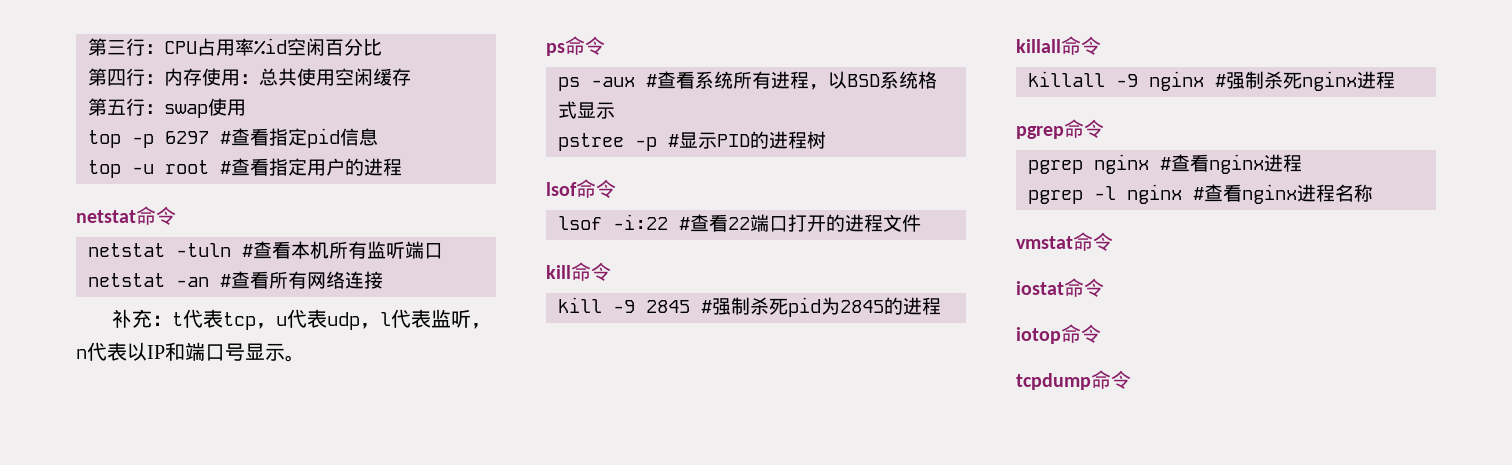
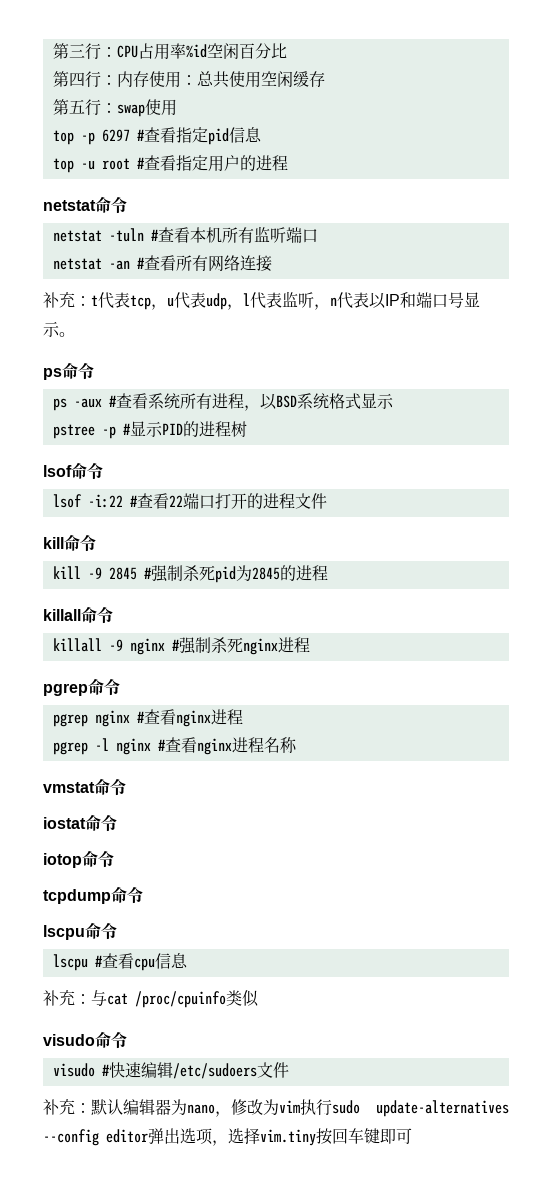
(1131, 379) none -> [43,922,117,940] [52,953,188,971] [43,990,259,1008] [43,1031,127,1049] [52,1062,289,1079] [43,1099,509,1117] [43,1128,412,1146] // lscpu命令 // lscpu #查看cpu信息 // 补充：与cat /proc/cpuinfo类似 // visudo命令 // visudo #快速编辑/etc/sudoers文件 // 补充：默认编辑器为nano，修改为vim执行sudo update-alternatives --config editor弹出选项，选择vim.tiny按回车键即可

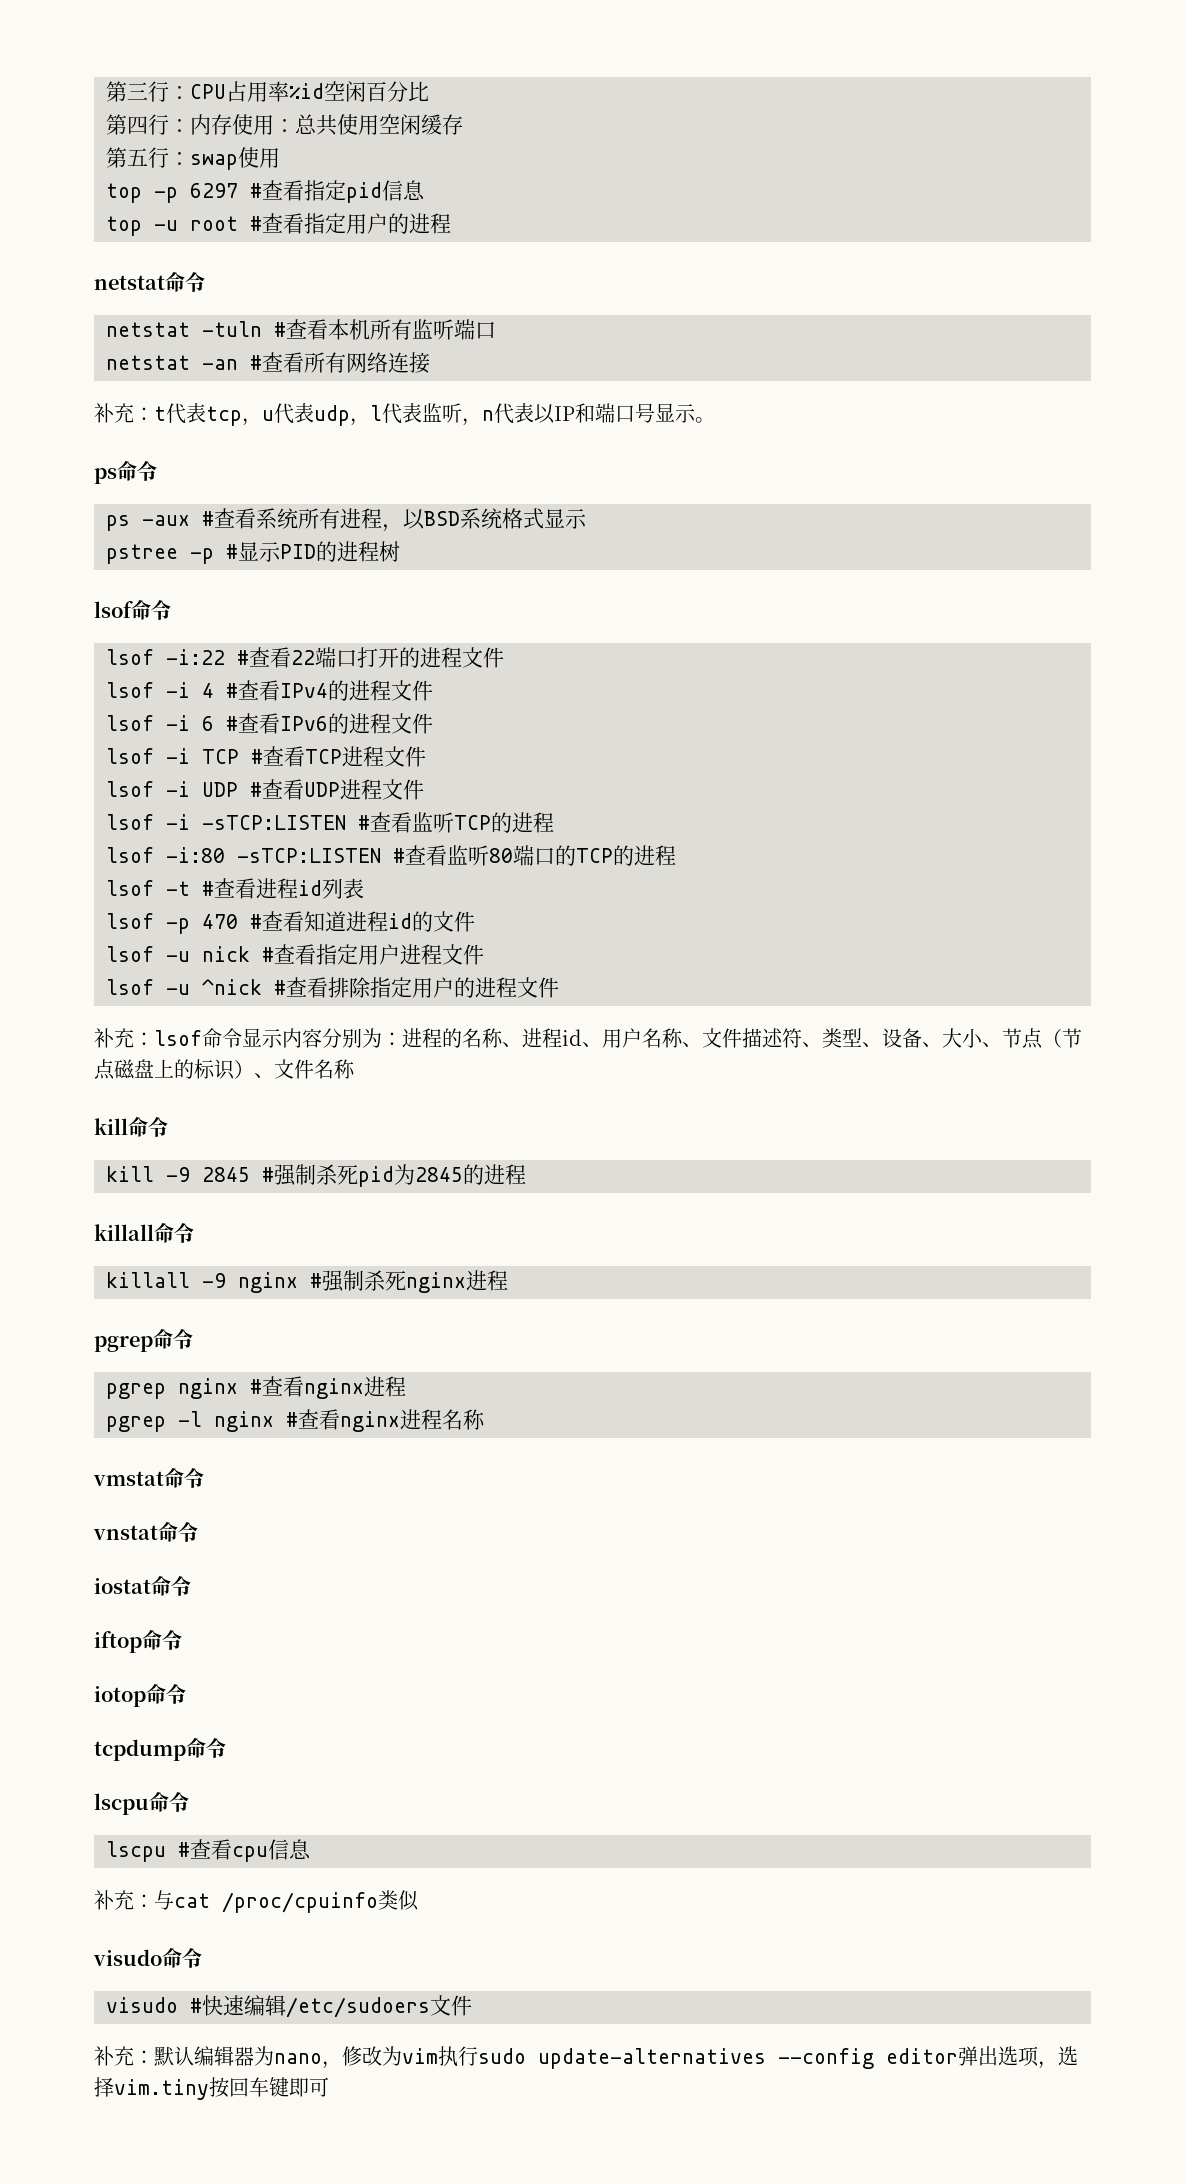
(327, 501) none -> [106,680,433,701] [106,713,433,734] [106,746,426,767] [106,779,424,800] [106,812,554,833] [106,845,676,866] [106,878,364,899] [106,911,475,934] [106,944,484,965] [106,977,559,998] [94,1028,1082,1049] [94,1059,355,1080] // lsof -i 4 #查看IPv4的进程文件 // lsof -i 6 #查看IPv6的进程文件 // lsof -i TCP #查看TCP进程文件 // lsof -i UDP #查看UDP进程文件 // lsof -i -sTCP:LISTEN #查看监听TCP的进程 // lsof -i:80 -sTCP:LISTEN #查看监听80端口的TCP的进程 // lsof -t #查看进程id列表 // lsof -p 470 #查看知道进程id的文件 // lsof -u nick #查看指定用户进程文件 // lsof -u ^nick #查看排除指定用户的进程文件 // 补充：lsof命令显示内容分别为：进程的名称、进程id、用户名称、文件描述符、类型、设备、大小、节点（节点磁盘上的标识）、文件名称
(126, 787) none -> [93,1522,198,1542] // vnstat命令
(117, 823) none -> [94,1630,182,1653] // iftop命令

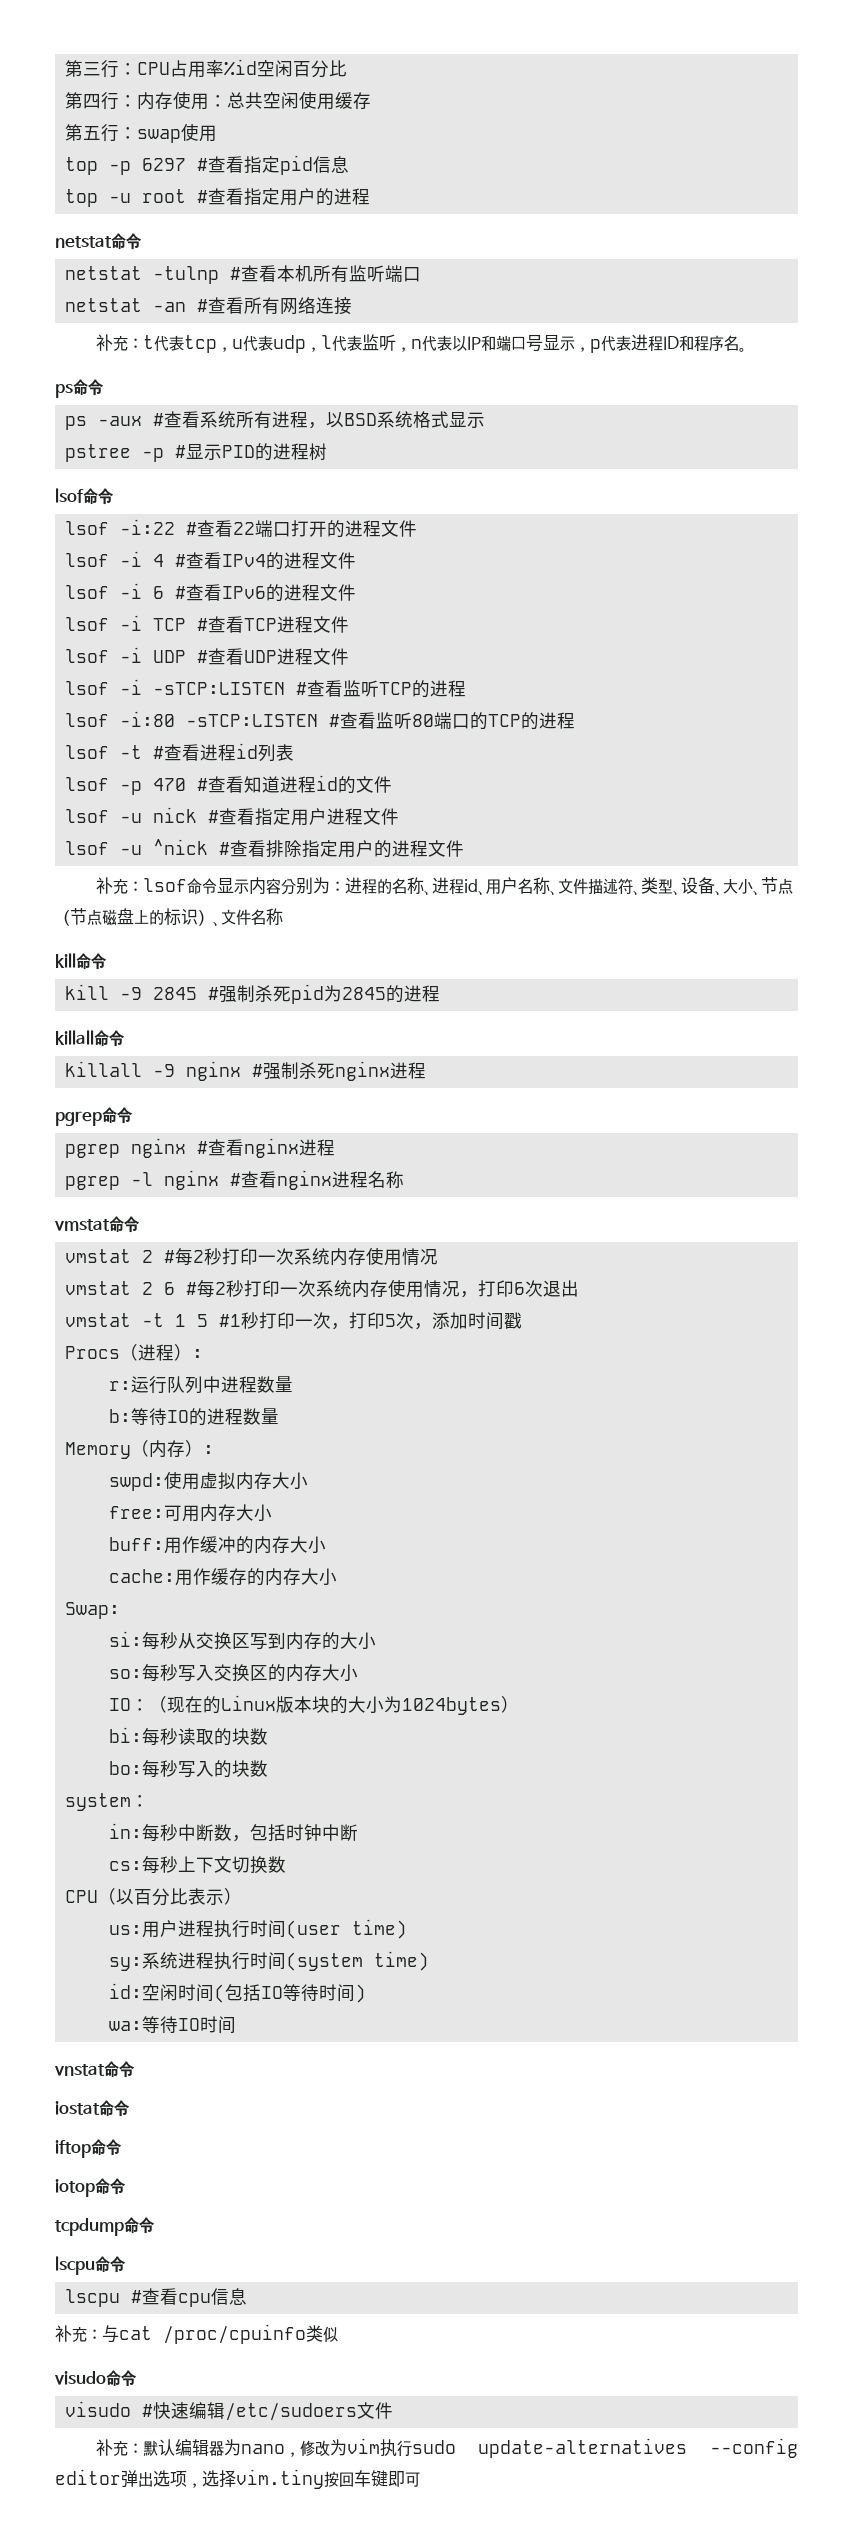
[337,114,421,135] 使用空闲 -> [263,91,336,110] 空闲使用
[202,321,262,337] -tuln -> [153,266,220,284] -tulnp
(696, 413) none -> [574,334,739,353] ，p代表进程ID和程序名
(204, 1478) none -> [65,1247,439,1266] [65,1279,580,1298] [65,1312,523,1330] [65,1344,204,1361] [109,1376,294,1394] [109,1408,280,1426] [65,1440,215,1459] [109,1471,309,1491] [109,1504,273,1522] [109,1536,327,1554] [109,1568,338,1586] [65,1602,121,1619] [109,1631,377,1650] [109,1664,359,1682] [109,1695,520,1715] [109,1727,269,1746] [109,1760,269,1778] [65,1793,150,1811] [109,1823,359,1842] [109,1856,287,1874] [65,1888,243,1906] [109,1919,408,1939] [109,1951,430,1971] [109,1983,367,2003] [109,2016,237,2034] // vmstat 2 #每2秒打印一次系统内存使用情况 // vmstat 2 6 #每2秒打印一次系统内存使用情况，打印6次退出 // vmstat -t 1 5 #1秒打印一次，打印5次，添加时间戳 // Procs（进程）: // r:运行队列中进程数量 // b:等待IO的进程数量 // Memory（内存）: // swpd:使用虚拟内存大小 // free:可用内存大小 // buff:用作缓冲的内存大小 // cache:用作缓存的内存大小 // Swap: // si:每秒从交换区写到内存的大小 // so:每秒写入交换区的内存大小 // IO：（现在的Linux版本块的大小为1024bytes） // bi:每秒读取的块数 // bo:每秒写入的块数 // system： // in:每秒中断数，包括时钟中断 // cs:每秒上下文切换数 // CPU（以百分比表示） // us:用户进程执行时间(user time) // sy:系统进程执行时间(system time) // id:空闲时间(包括IO等待时间) // wa:等待IO时间

